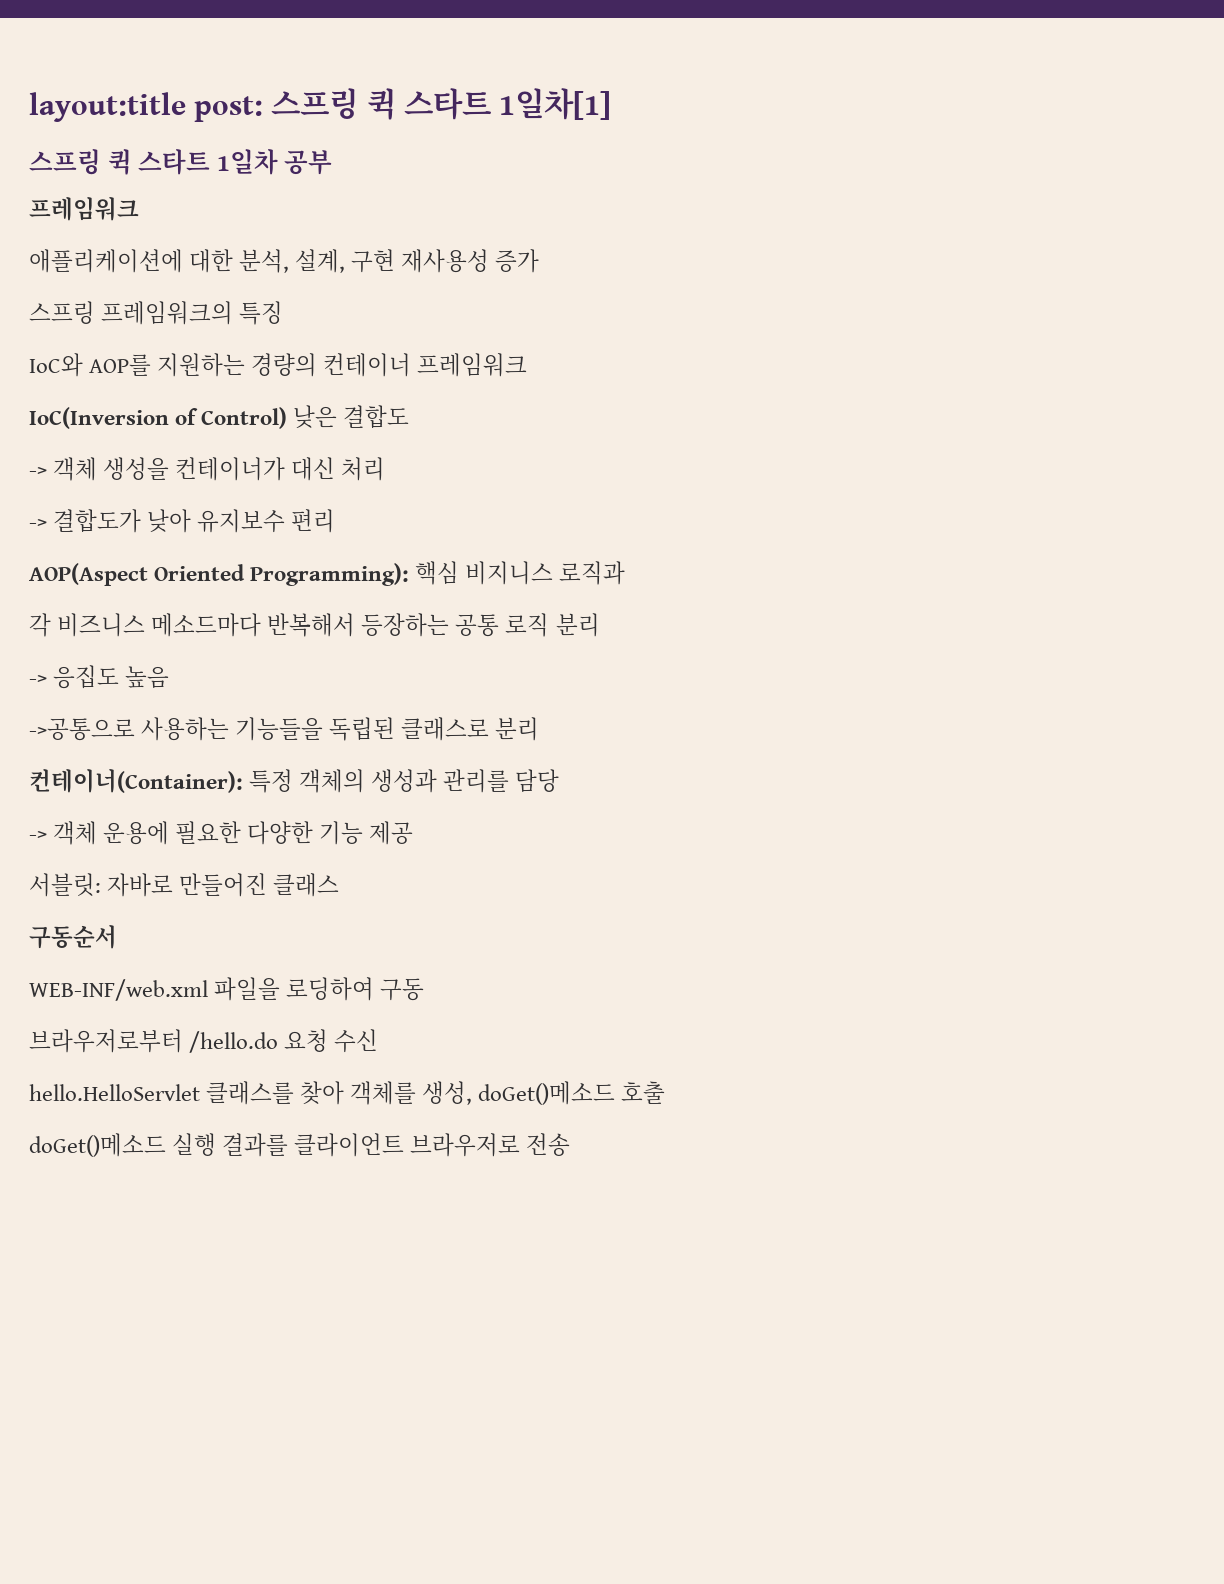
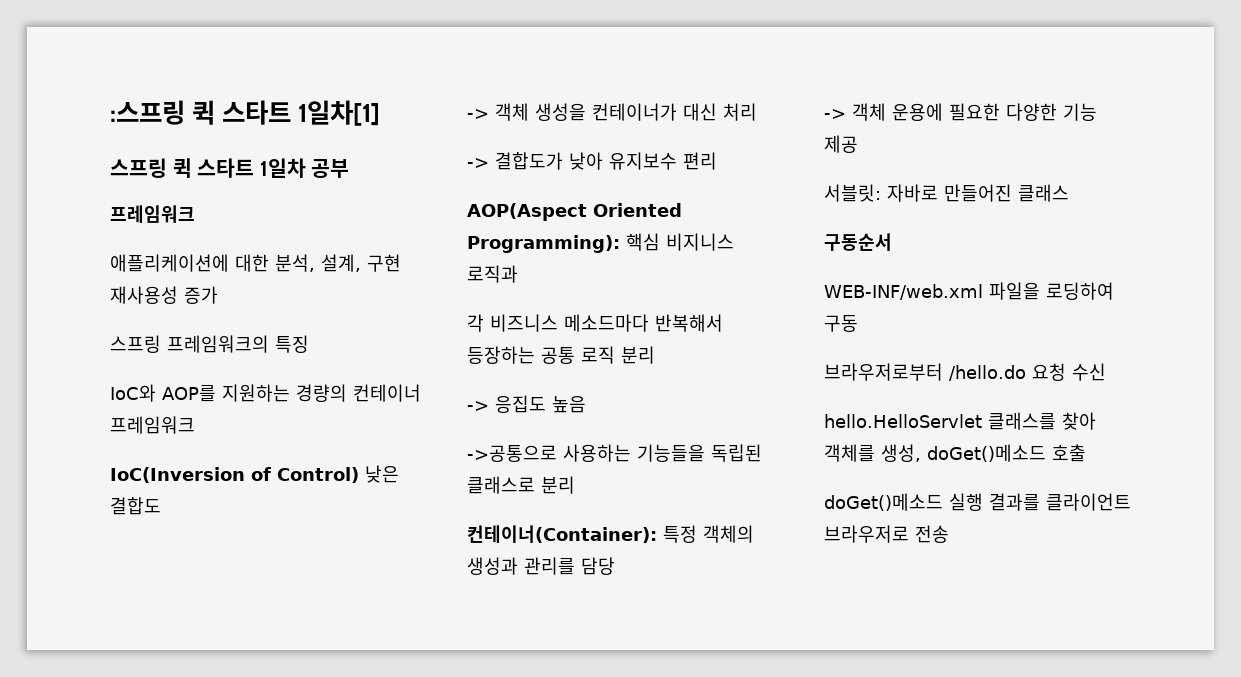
[29,88,359,122] layout:title post: 스프링 -> [110,100,185,125] :스프링

